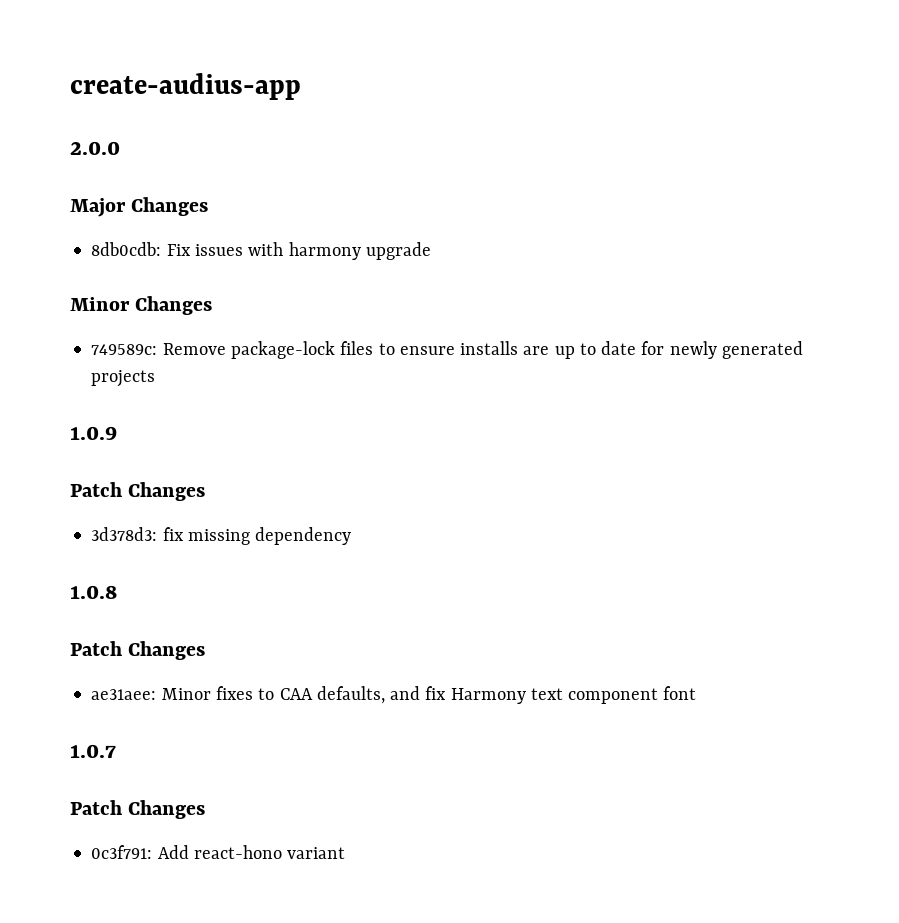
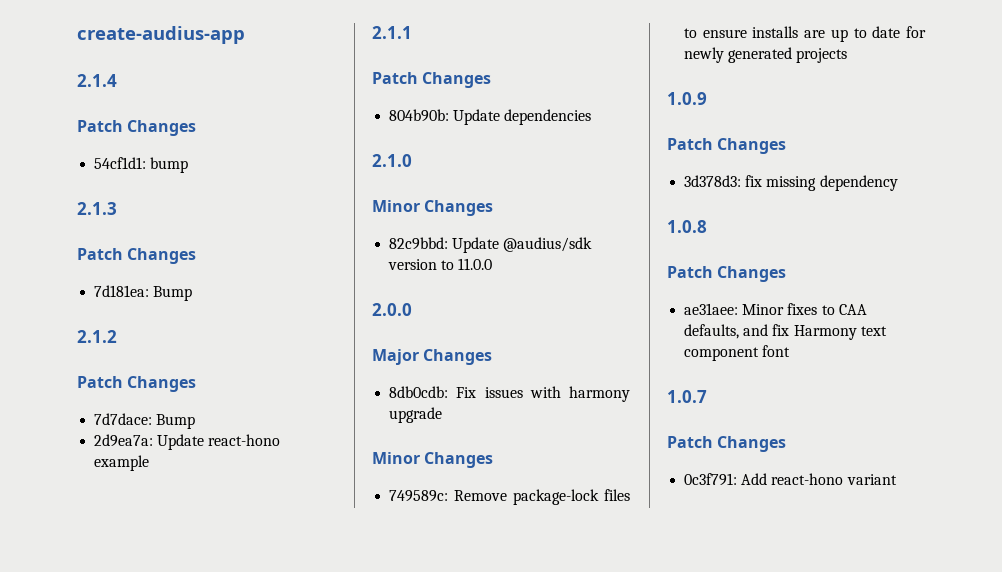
(301, 86) none -> [77,74,117,87] [77,120,197,136] [94,157,189,173] [77,202,117,215] [77,248,197,264] [94,285,193,301] [77,330,117,343] [77,376,197,392] [94,413,196,429] [94,434,281,450] [94,455,150,471] [372,26,412,39] [372,72,492,88] [389,109,592,125] [372,154,412,167] [372,200,494,216] [389,237,593,253] [388,258,493,270] // 2.1.4 // Patch Changes // 54cf1d1: bump // 2.1.3 // Patch Changes // 7d181ea: Bump // 2.1.2 // Patch Changes // 7d7dace: Bump // 2d9ea7a: Update react-hono example // 2.1.1 // Patch Changes // 804b90b: Update dependencies // 2.1.0 // Minor Changes // 82c9bbd: Update @audius/sdk version to 11.0.0

